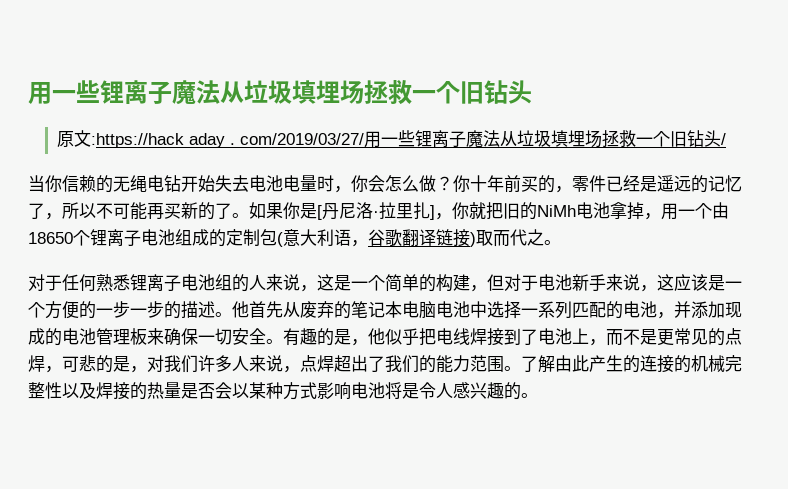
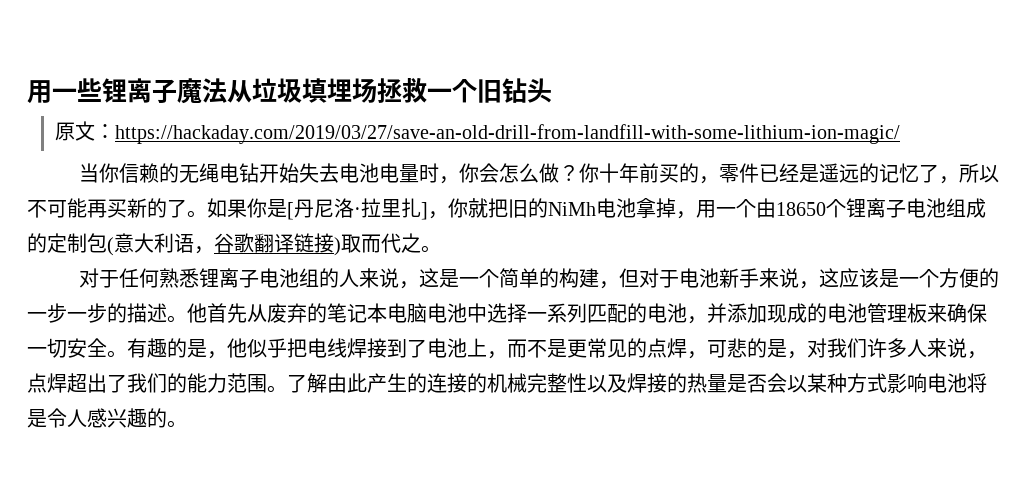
[90,130,726,148] :https://hack aday . com/2019/03/27/用一些锂离子魔法从垃圾填埋场拯救一个旧钻头/ -> [95,124,901,144] ：https://hackaday.com/2019/03/27/save-an-old-drill-from-landfill-with-some-lithium-ion-magic/

